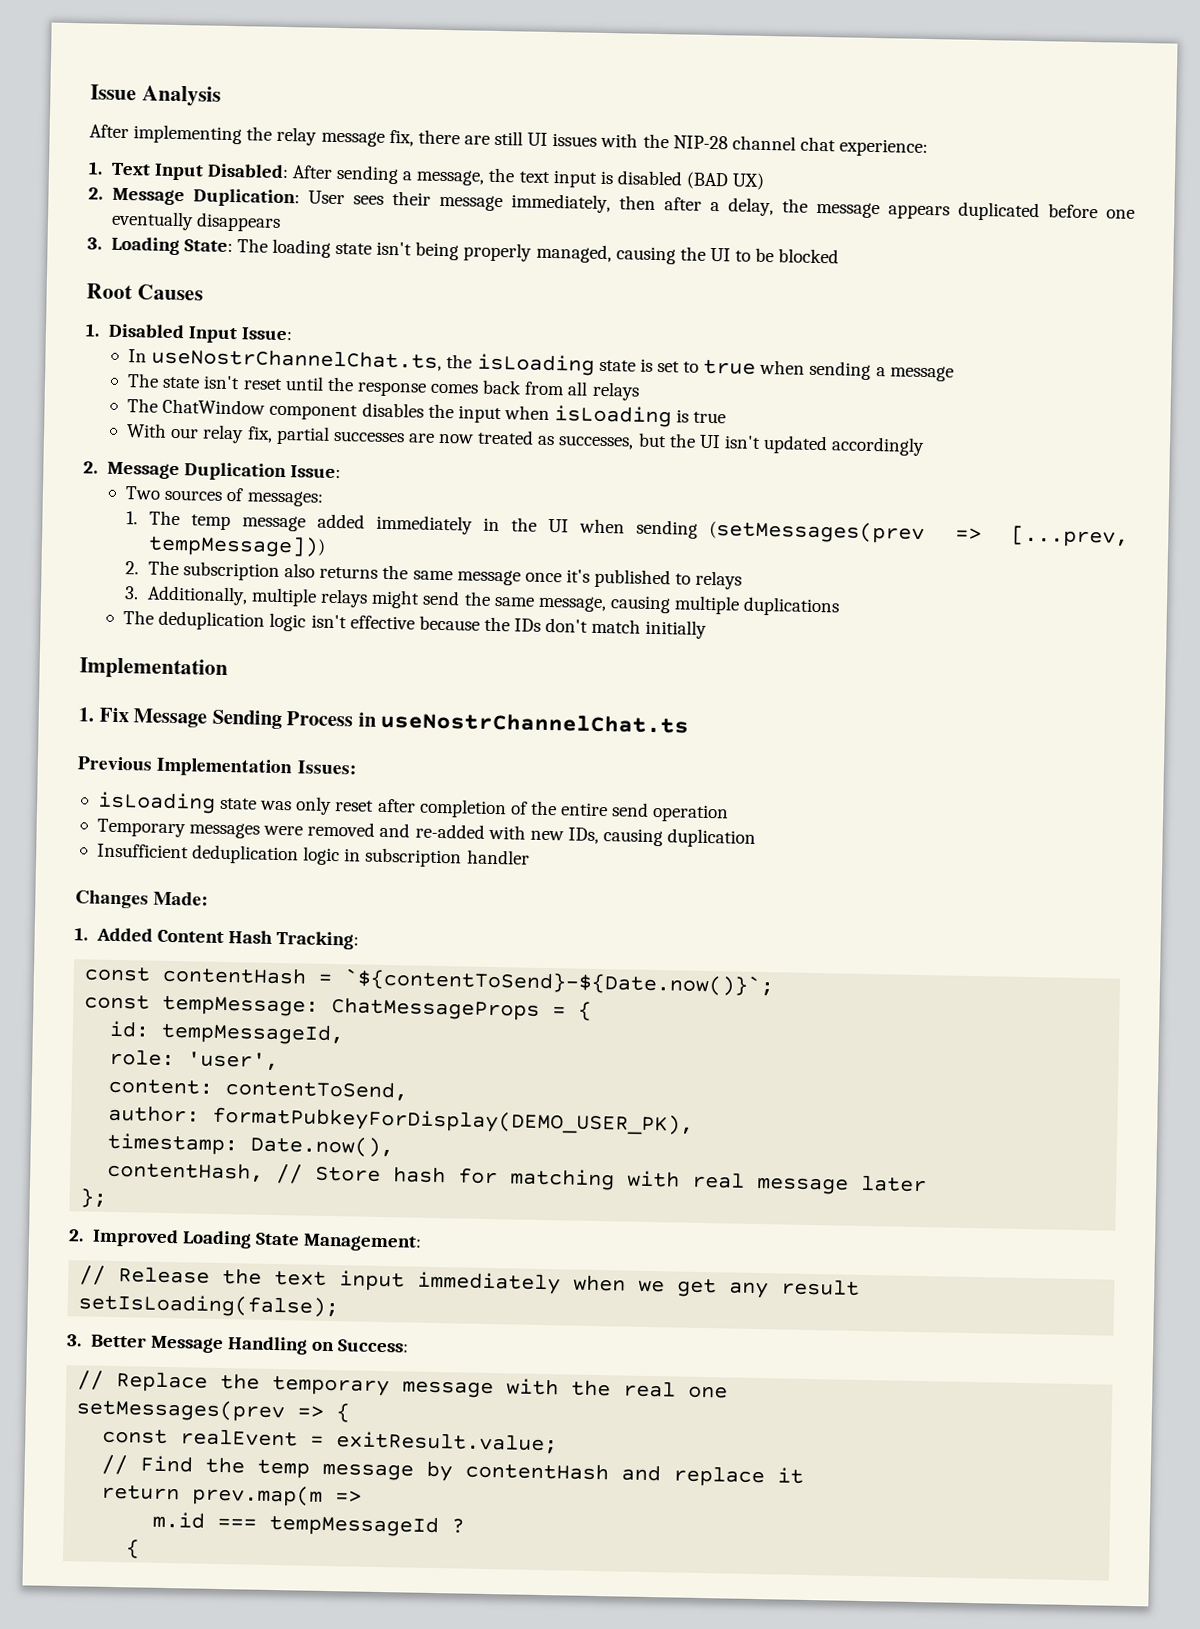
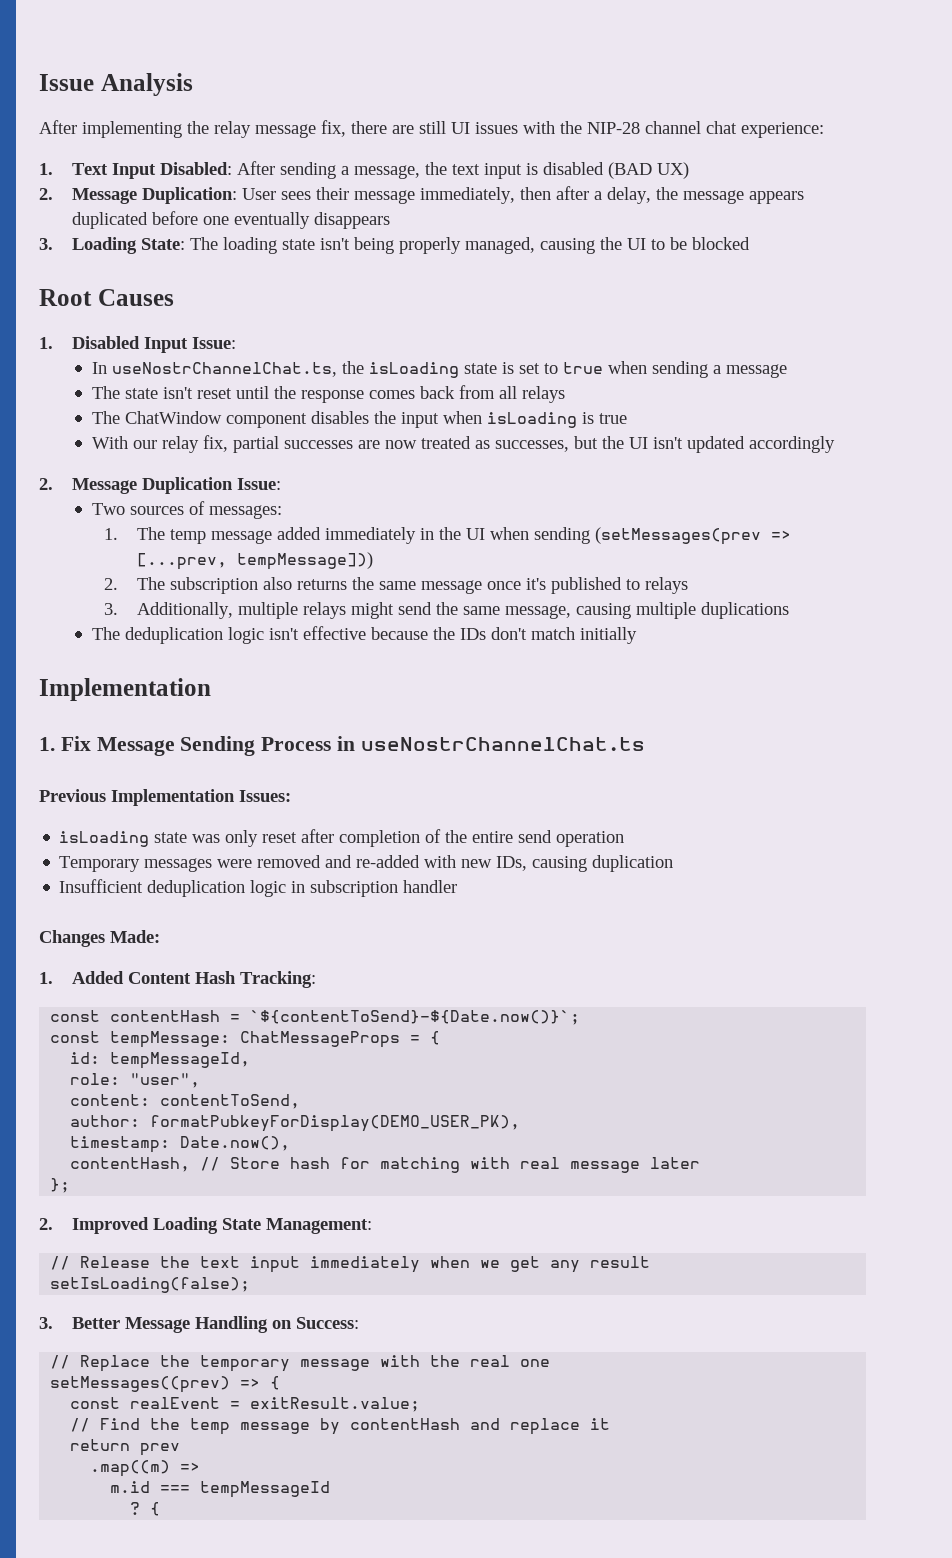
[187,1051,280,1072] 'user', -> [130,1073,201,1088] "user",
[76,1398,286,1423] setMessages(prev -> [50,1376,231,1393] setMessages((prev)
[192,1484,324,1507] prev.map(m -> [140,1443,181,1456] [90,1460,171,1477] prev // .map((m)
(440, 1525) none -> (331, 1489) //
(466, 1526) // -> (141, 1508) none

